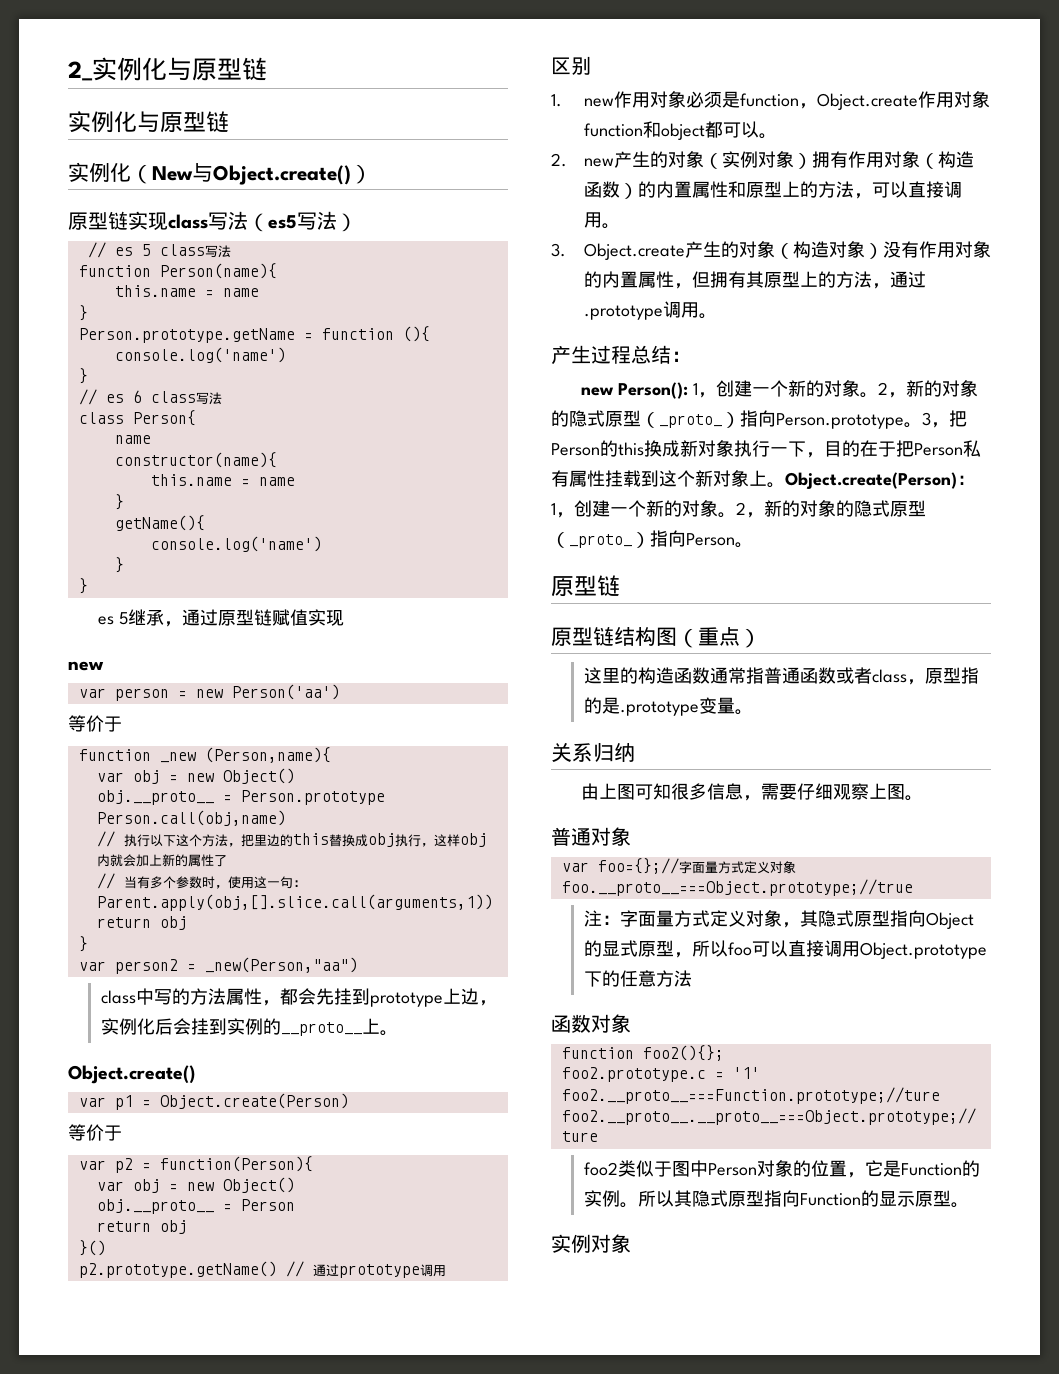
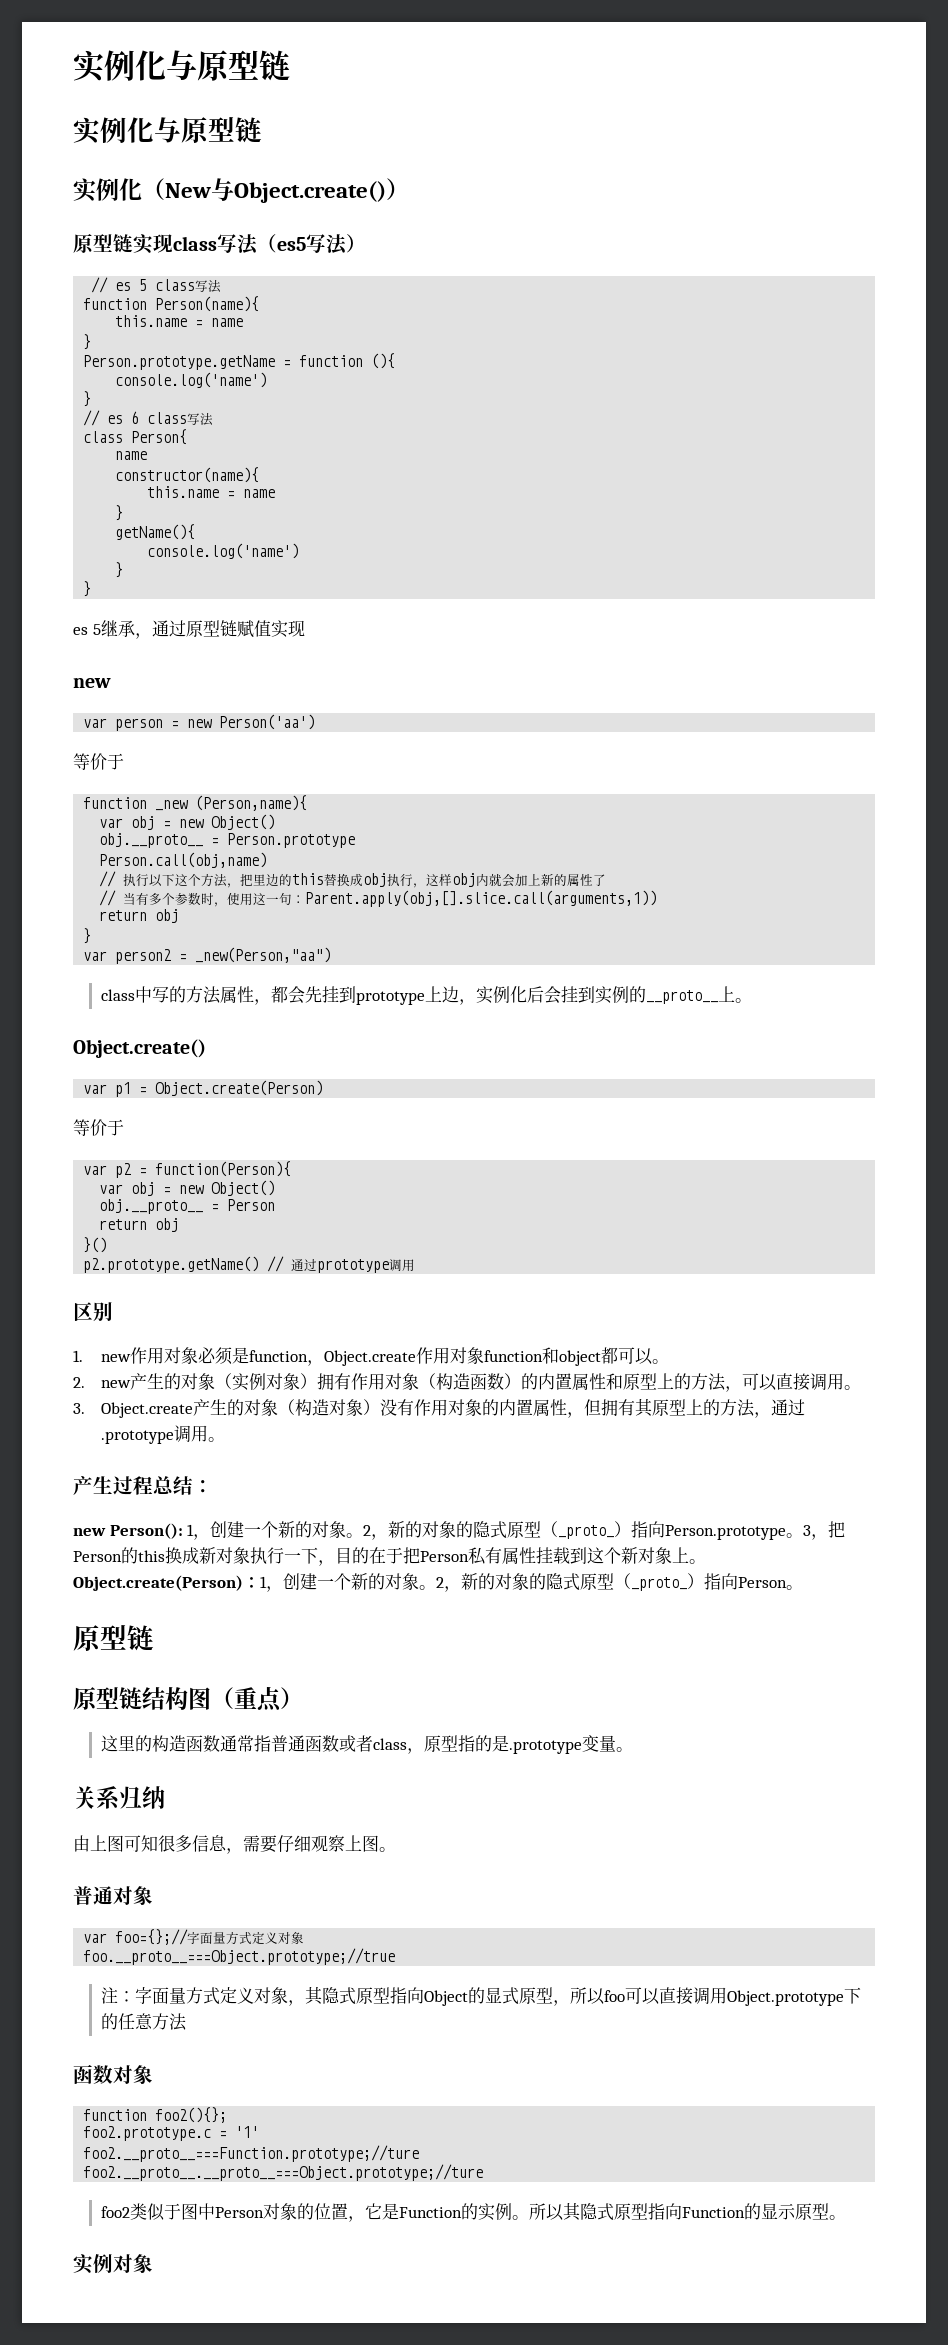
[68,61,93,81] 2_ -> (73, 66) none

